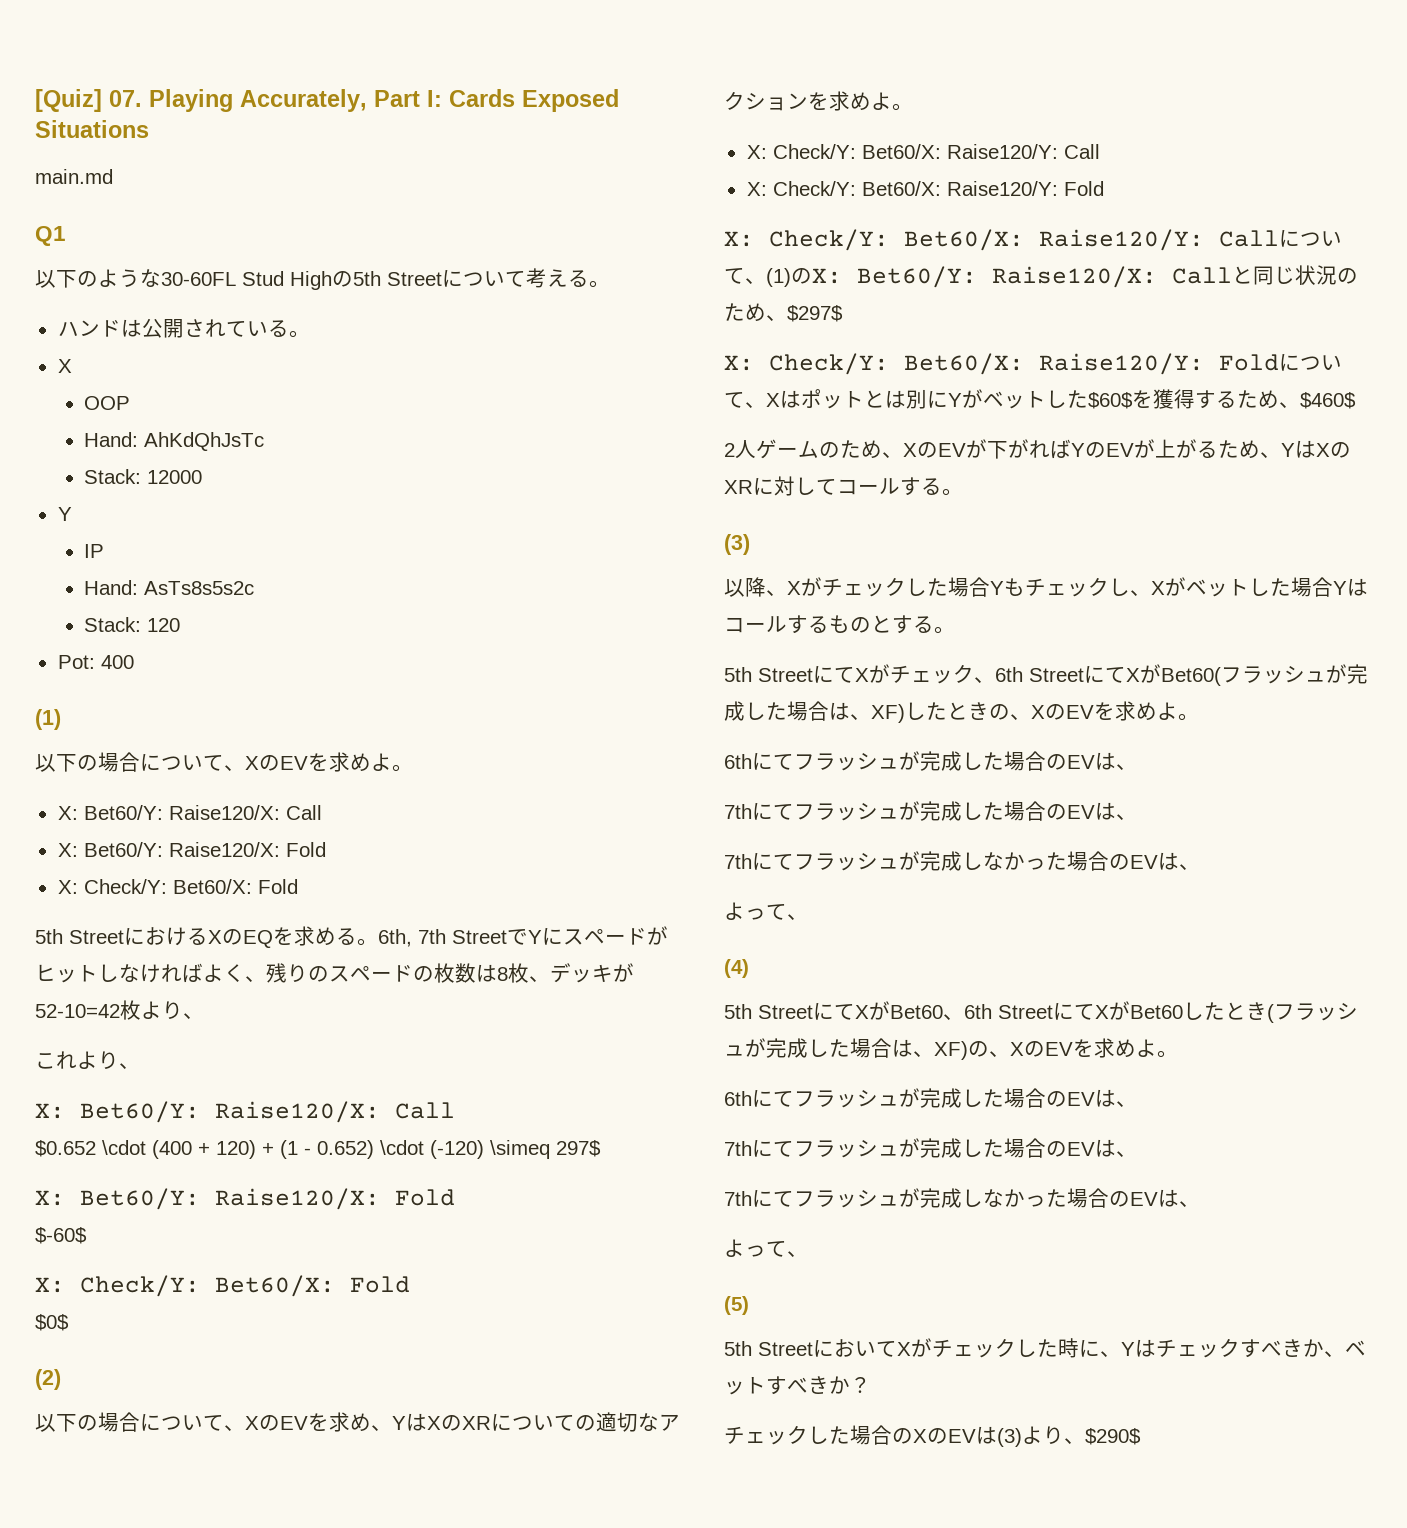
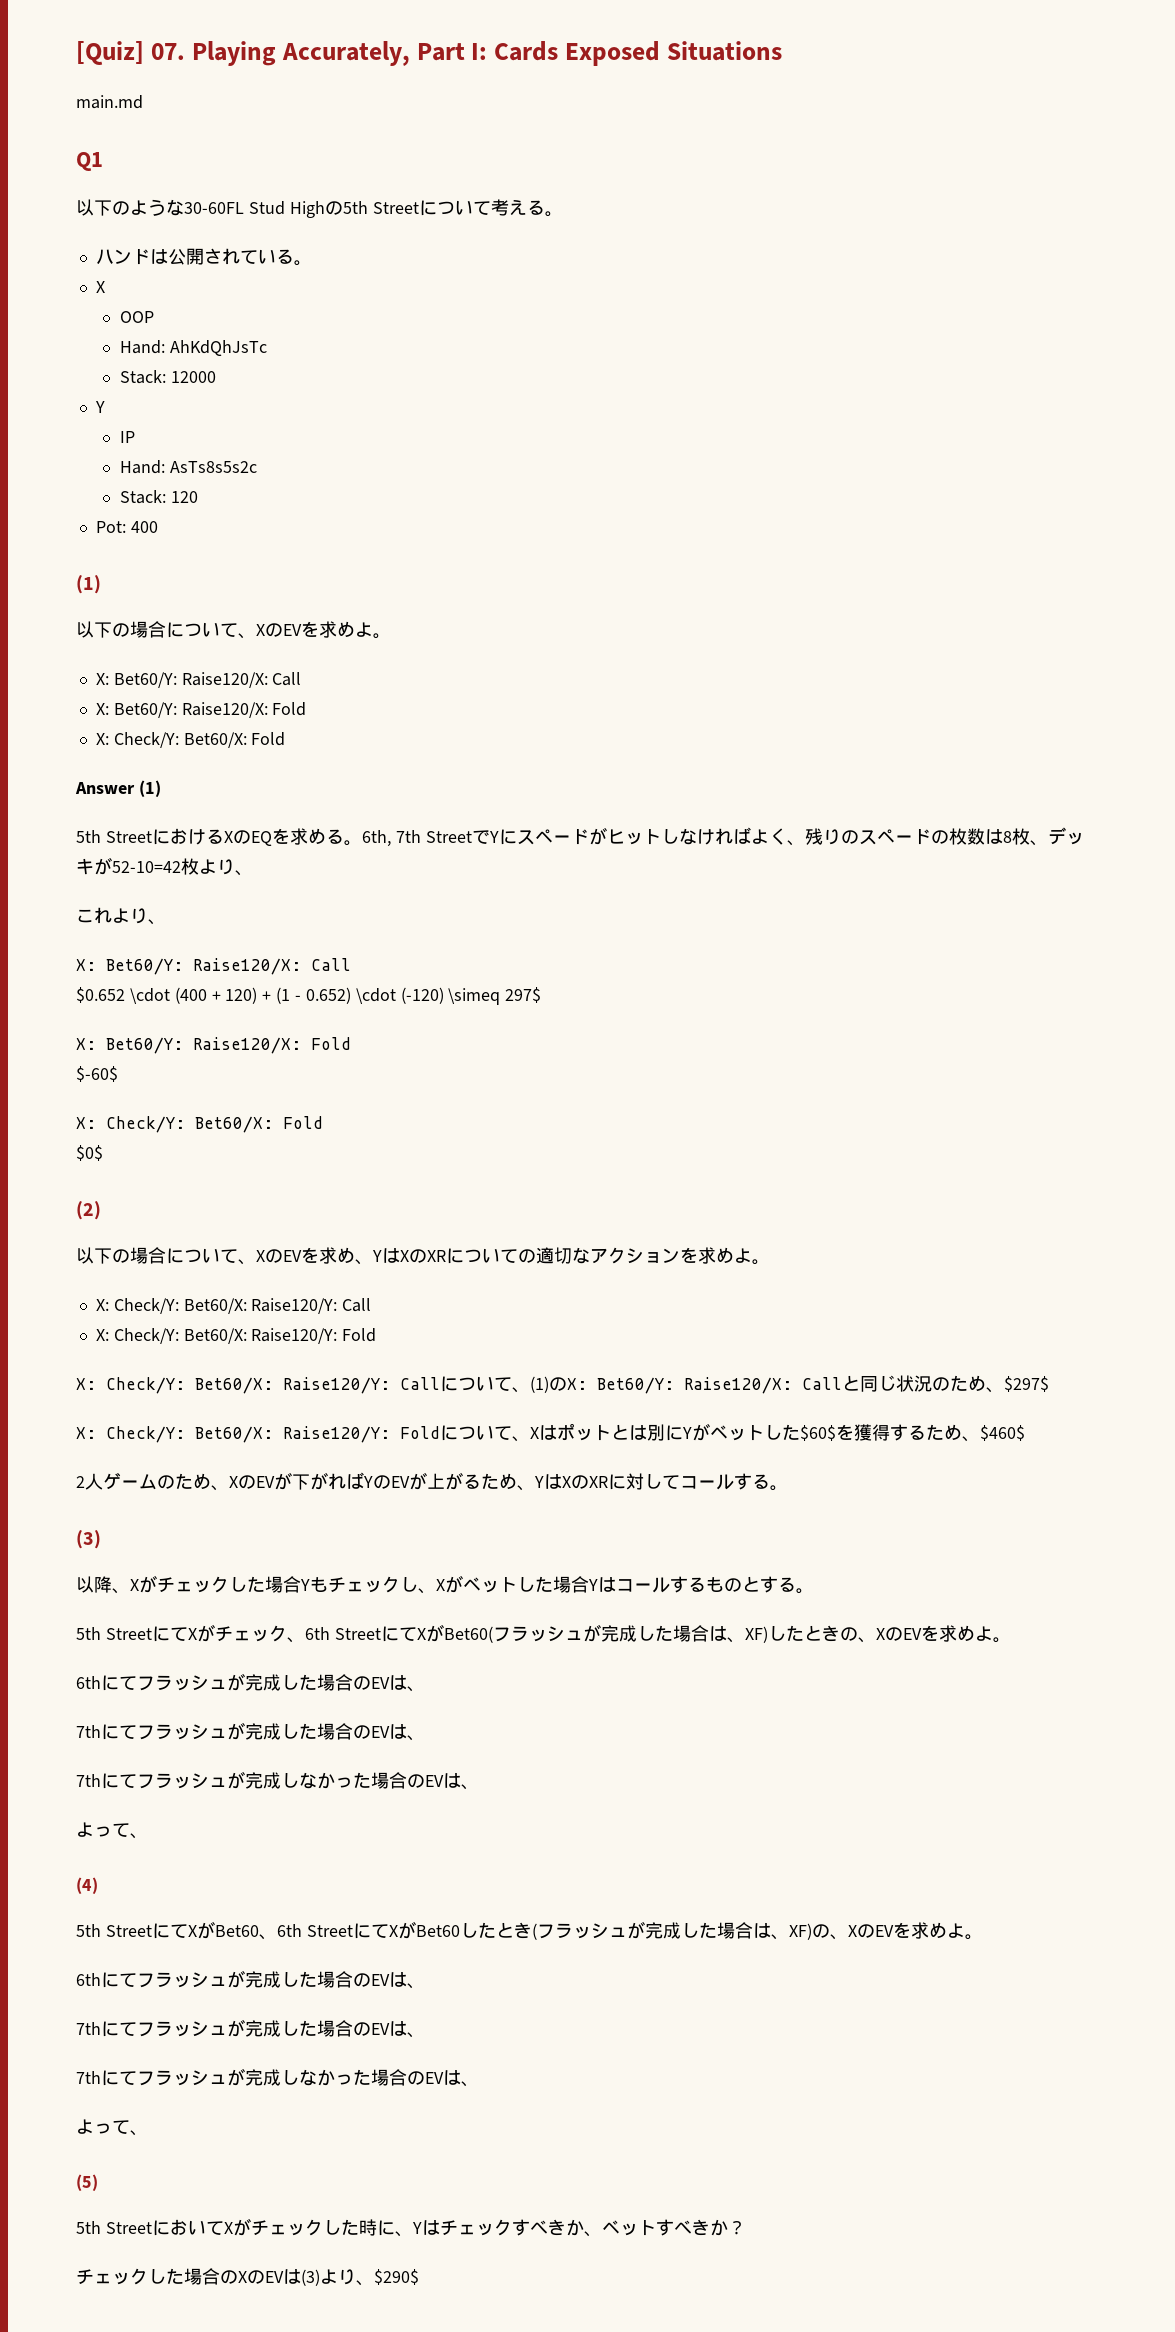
(298, 886) none -> [75,780,161,797] // Answer (1)

